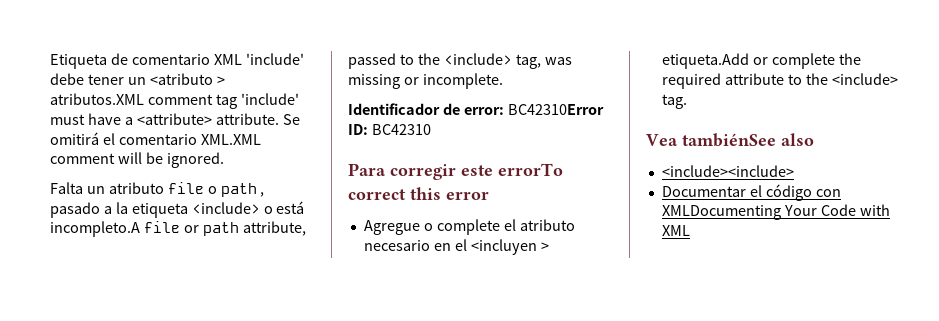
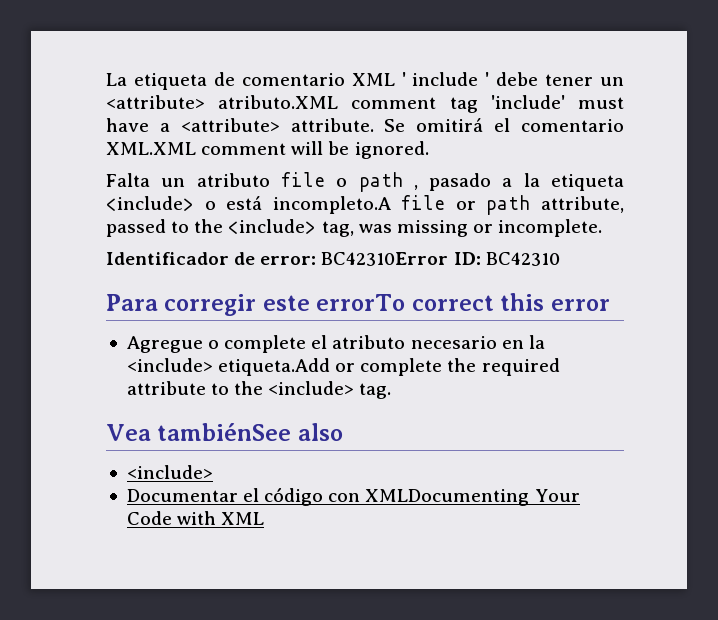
[50,54,107,69] Etiqueta -> [106,73,207,90] La etiqueta
[245,53,304,65] [50,73,225,85] [50,93,144,105] 'include' debe tener un <atributo > atributos.XML -> [401,72,624,86] [106,95,339,109] ' include ' debe tener un <attribute> atributo.XML
[454,239,549,255] el <incluyen > -> [528,335,545,349] [126,358,213,372] la <include>
[661,165,794,177] <include><include> -> [126,465,213,479] <include>

